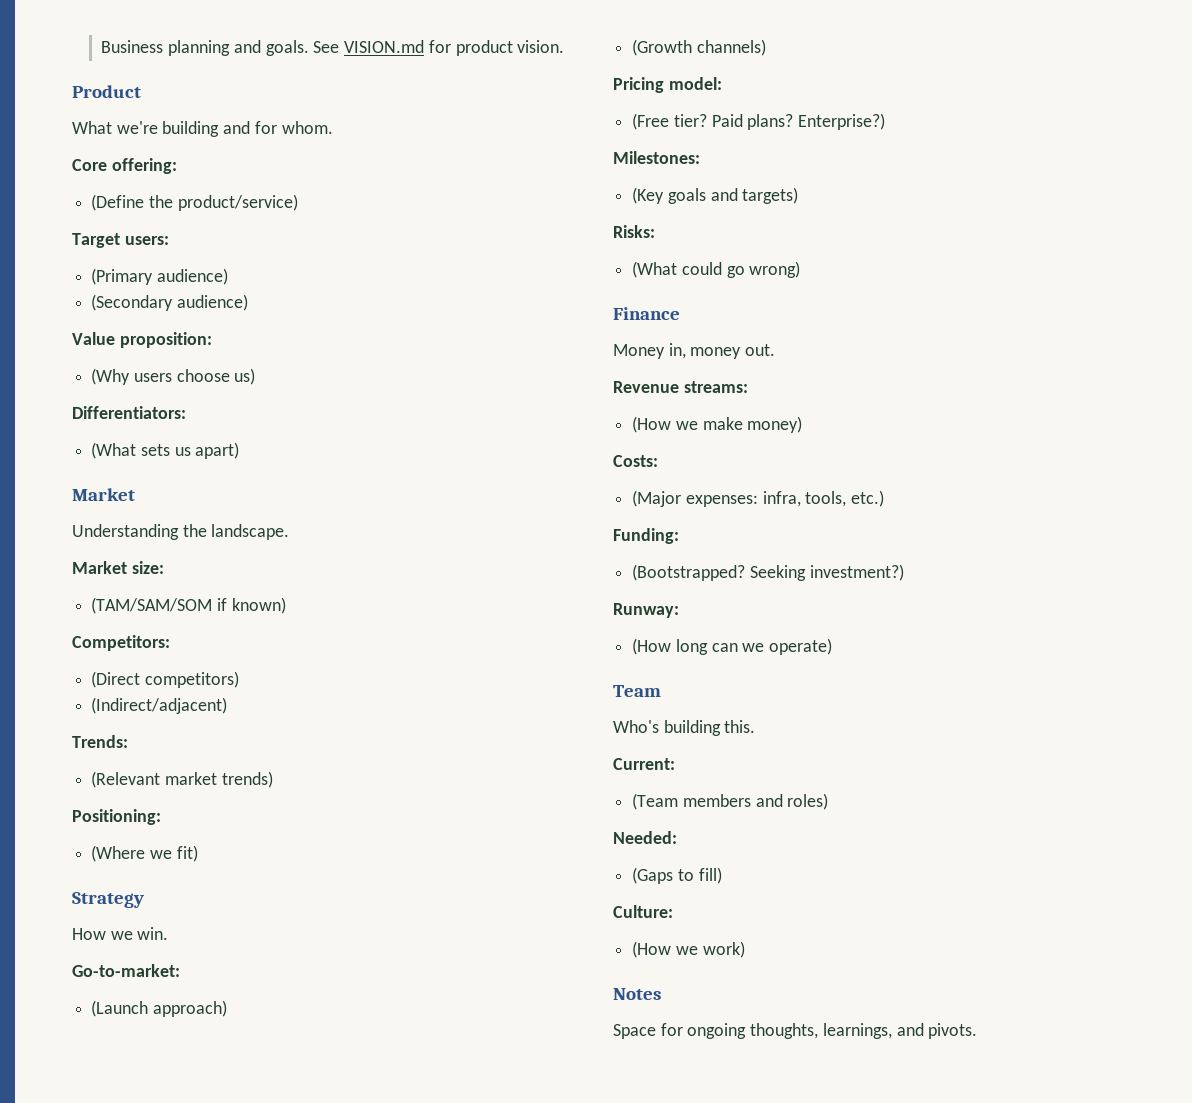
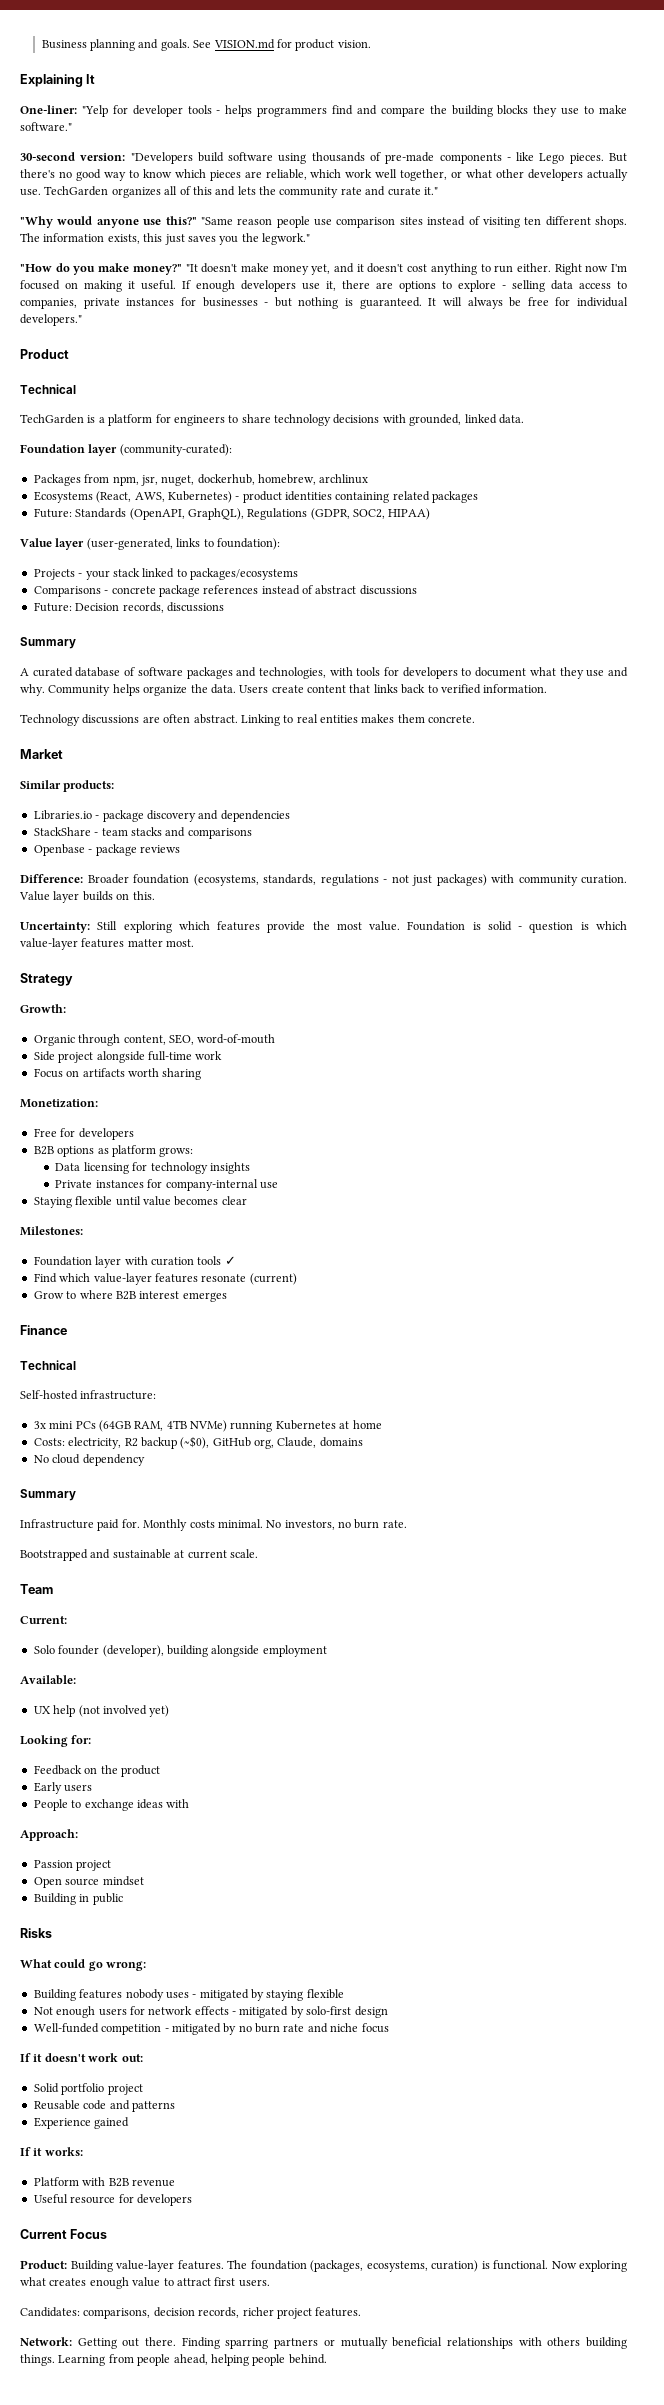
[72,85,141,98] [72,121,333,137] [72,158,177,174] [91,194,298,211] [72,233,169,248] [91,268,228,285] [91,294,248,311] [72,332,212,348] [91,368,256,385] [72,406,186,419] [91,442,240,459] [72,488,135,501] [72,524,290,540] [72,561,164,574] [91,597,286,614] [72,635,170,651] [91,671,239,688] [91,697,228,714] [72,735,128,748] [91,771,273,788] [72,809,161,825] [91,845,198,862] [72,892,144,908] [72,927,169,940] [72,964,180,977] [91,1000,227,1017] [632,39,766,56] [613,77,722,93] [632,113,886,130] [613,151,700,164] [632,187,799,204] [613,225,655,238] [632,261,801,278] [613,307,680,320] [613,343,776,359] [613,381,748,393] [632,416,803,433] [613,455,658,467] [632,490,885,507] [613,528,679,544] [632,564,904,581] [613,603,679,618] [632,638,833,655] [613,685,661,697] [613,720,756,736] [613,758,675,770] [632,793,829,810] [613,831,677,844] [632,867,722,884] [613,905,673,918] [632,941,745,958] [613,988,661,1000] [613,1023,978,1039] Product // What we're building and for whom. // Core offering: // (Define the product/service) // Target users: // (Primary audience) // (Secondary audience) // Value proposition: // (Why users choose us) // Differentiators: // (What sets us apart) // Market // Understanding the landscape. // Market size: // (TAM/SAM/SOM if known) // Competitors: // (Direct competitors) // (Indirect/adjacent) // Trends: // (Relevant market trends) // Positioning: // (Where we fit) // Strategy // How we win. // Go-to-market: // (Launch approach) // (Growth channels) // Pricing model: // (Free tier? Paid plans? Enterprise?) // Milestones: // (Key goals and targets) // Risks: // (What could go wrong) // Finance // Money in, money out. // Revenue streams: // (How we make money) // Costs: // (Major expenses: infra, tools, etc.) // Funding: // (Bootstrapped? Seeking investment?) // Runway: // (How long can we operate) // Team // Who's building this. // Current: // (Team members and roles) // Needed: // (Gaps to fill) // Culture: // (How we work) // Notes // Space for ongoing thoughts, learnings, and pivots. -> [20,74,96,87] [20,105,627,117] [20,122,72,131] [20,152,628,164] [20,169,629,181] [20,186,438,198] [20,216,627,228] [20,233,310,245] [20,263,627,275] [20,280,627,292] [20,297,628,309] [20,314,82,326] [20,349,69,359] [20,384,76,394] [20,414,524,426] [20,444,232,456] [33,474,369,486] [33,491,479,503] [33,508,431,520] [20,538,280,550] [33,568,298,580] [33,585,417,597] [33,602,224,613] [20,637,76,649] [20,667,628,679] [20,684,548,696] [20,714,476,726] [20,749,63,759] [20,780,115,792] [33,810,290,822] [33,827,252,839] [33,844,180,856] [20,874,627,886] [19,891,155,903] [20,921,627,933] [20,938,195,950] [20,973,73,986] [20,1004,66,1013] [33,1034,276,1046] [33,1051,223,1063] [33,1068,202,1080] [20,1099,98,1108] [33,1128,134,1140] [33,1145,194,1157] [55,1162,250,1174] [55,1179,278,1191] [33,1196,247,1208] [20,1226,83,1236] [33,1256,236,1268] [33,1273,297,1285] [33,1290,227,1302] [20,1325,67,1335] [20,1360,76,1370] [20,1390,157,1400] [33,1420,382,1432] [33,1436,363,1449] [33,1454,145,1466] [20,1489,76,1501] [20,1519,407,1531] [20,1549,258,1561] [20,1584,53,1594] [20,1616,67,1624] [33,1645,327,1657] [20,1675,76,1685] [33,1705,170,1717] [20,1735,92,1747] [33,1765,160,1777] [33,1782,93,1794] [33,1799,190,1811] [20,1829,78,1841] [33,1860,112,1871] [33,1876,144,1888] [33,1893,123,1905] [20,1928,52,1938] [20,1959,147,1971] [33,1989,344,2001] [33,2006,388,2018] [33,2023,389,2035] [20,2053,143,2062] [33,2083,143,2095] [33,2100,175,2112] [33,2117,130,2129] [20,2147,83,2156] [33,2177,175,2187] [33,2194,192,2206] [20,2229,108,2239] [20,2260,627,2272] [20,2277,270,2289] [20,2307,362,2319] [20,2337,627,2349] [20,2354,327,2366] Explaining It // One-liner: "Yelp for developer tools - helps programmers find and compare the building blocks they use to make software." // 30-second version: "Developers build software using thousands of pre-made components - like Lego pieces. But there's no good way to know which pieces are reliable, which work well together, or what other developers actually use. TechGarden organizes all of this and lets the community rate and curate it." // "Why would anyone use this?" "Same reason people use comparison sites instead of visiting ten different shops. The information exists, this just saves you the legwork." // "How do you make money?" "It doesn't make money yet, and it doesn't cost anything to run either. Right now I'm focused on making it useful. If enough developers use it, there are options to explore - selling data access to companies, private instances for businesses - but nothing is guaranteed. It will always be free for individual developers." // Product // Technical // TechGarden is a platform for engineers to share technology decisions with grounded, linked data. // Foundation layer (community-curated): // Packages from npm, jsr, nuget, dockerhub, homebrew, archlinux // Ecosystems (React, AWS, Kubernetes) - product identities containing related packages // Future: Standards (OpenAPI, GraphQL), Regulations (GDPR, SOC2, HIPAA) // Value layer (user-generated, links to foundation): // Projects - your stack linked to packages/ecosystems // Comparisons - concrete package references instead of abstract discussions // Future: Decision records, discussions // Summary // A curated database of software packages and technologies, with tools for developers to document what they use and why. Community helps organize the data. Users create content that links back to verified information. // Technology discussions are often abstract. Linking to real entities makes them concrete. // Market // Similar products: // Libraries.io - package discovery and dependencies // StackShare - team stacks and comparisons // Openbase - package reviews // Difference: Broader foundation (ecosystems, standards, regulations - not just packages) with community curation. Value layer builds on this. // Uncertainty: Still exploring which features provide the most value. Foundation is solid - question is which value-layer features matter most. // Strategy // Growth: // Organic through content, SEO, word-of-mouth // Side project alongside full-time work // Focus on artifacts worth sharing // Monetization: // Free for developers // B2B options as platform grows: // Data licensing for technology insights // Private instances for company-internal use // Staying flexible until value becomes clear // Milestones: // Foundation layer with curation tools ✓ // Find which value-layer features resonate (current) // Grow to where B2B interest emerges // Finance // Technical // Self-hosted infrastructure: // 3x mini PCs (64GB RAM, 4TB NVMe) running Kubernetes at home // Costs: electricity, R2 backup (~$0), GitHub org, Claude, domains // No cloud dependency // Summary // Infrastructure paid for. Monthly costs minimal. No investors, no burn rate. // Bootstrapped and sustainable at current scale. // Team // Current: // Solo founder (developer), building alongside employment // Available: // UX help (not involved yet) // Looking for: // Feedback on the product // Early users // People to exchange ideas with // Approach: // Passion project // Open source mindset // Building in public // Risks // What could go wrong: // Building features nobody uses - mitigated by staying flexible // Not enough users for network effects - mitigated by solo-first design // Well-funded competition - mitigated by no burn rate and niche focus // If it doesn't work out: // Solid portfolio project // Reusable code and patterns // Experience gained // If it works: // Platform with B2B revenue // Useful resource for developers // Current Focus // Product: Building value-layer features. The foundation (packages, ecosystems, curation) is functional. Now exploring what creates enough value to attract first users. // Candidates: comparisons, decision records, richer project features. // Network: Getting out there. Finding sparring partners or mutually beneficial relationships with others building things. Learning from people ahead, helping people behind.

